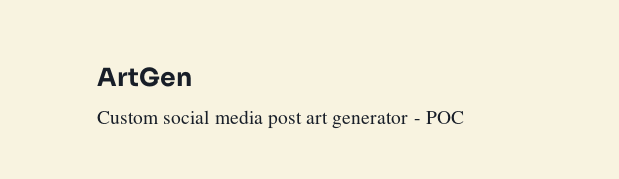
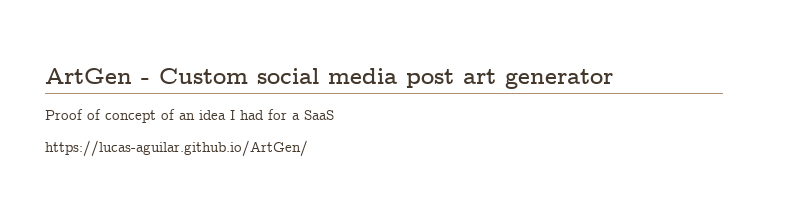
(192, 77) // -> [141,78,150,84] -
[413,111,464,124] - POC -> [45,109,334,123] [45,140,308,157] // Proof of concept of an idea I had for a SaaS // https://lucas-aguilar.github.io/ArtGen/

